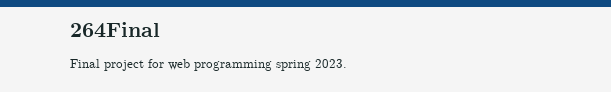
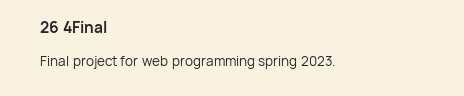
[70,22,160,38] 264Final -> [40,21,108,33] 26 4Final

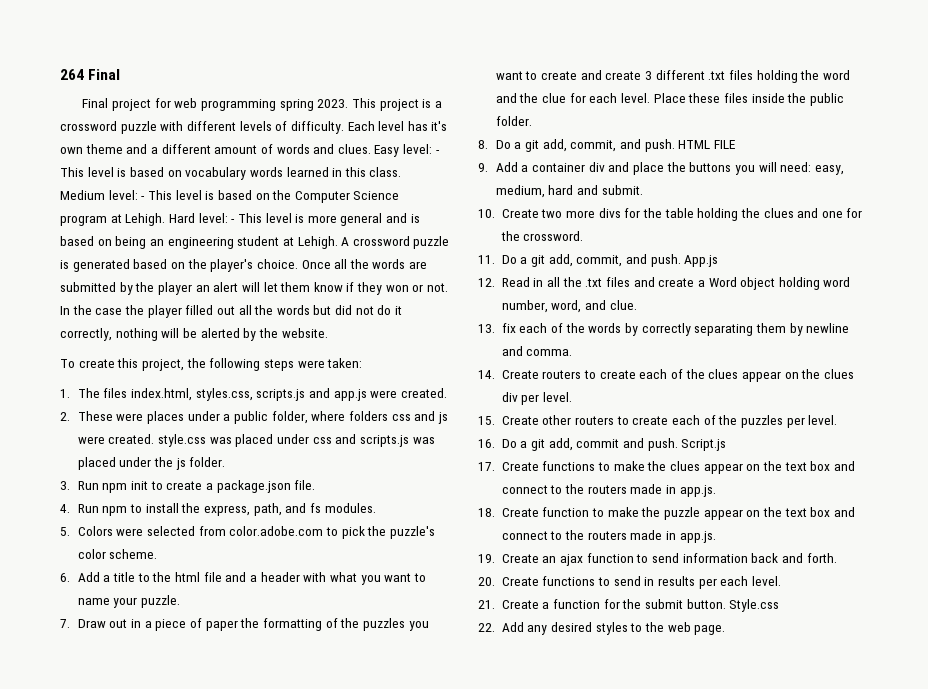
[40,21,108,33] 26 4Final -> [60,69,121,80] 264 Final
(335, 61) none -> [351,98,442,111] [60,121,448,134] [60,144,440,157] [60,167,402,180] [60,190,400,203] [60,213,420,226] [60,236,450,249] [60,259,428,272] [60,282,449,295] [60,305,403,318] [60,328,328,341] [60,358,363,371] [60,388,447,401] [60,411,448,424] [77,434,435,447] [77,457,226,470] [60,480,316,493] [60,503,376,516] [60,526,435,539] [77,549,158,559] [60,572,426,585] [77,595,181,608] [60,618,429,631] [495,70,850,83] [495,93,844,106] [495,116,532,126] [478,139,735,152] [478,162,844,175] [495,185,643,198] [478,208,863,221] [500,231,584,241] [478,254,719,267] [478,277,851,290] [501,300,637,313] [478,323,850,336] [501,346,573,356] [478,369,854,382] [501,392,573,405] [478,415,838,428] [478,438,727,451] [478,461,855,474] [501,484,716,497] [478,507,855,520] [501,530,716,543] [478,553,837,566] [478,576,781,589] [478,599,780,612] [478,622,726,635] This project is a crossword puzzle with different levels of difficulty. Each level has it's own theme and a different amount of words and clues. Easy level: - This level is based on vocabulary words learned in this class. Medium level: - This level is based on the Computer Science program at Lehigh. Hard level: - This level is more general and is based on being an engineering student at Lehigh. A crossword puzzle is generated based on the player's choice. Once all the words are submitted by the player an alert will let them know if they won or not. In the case the player filled out all the words but did not do it correctly, nothing will be alerted by the website. // To create this project, the following steps were taken: // 1. The files index.html, styles.css, scripts.js and app.js were created. // 2. These were places under a public folder, where folders css and js were created. style.css was placed under css and scripts.js was placed under the js folder. // 3. Run npm init to create a package.json file. // 4. Run npm to install the express, path, and fs modules. // 5. Colors were selected from color.adobe.com to pick the puzzle's color scheme. // 6. Add a title to the html file and a header with what you want to name your puzzle. // 7. Draw out in a piece of paper the formatting of the puzzles you want to create and create 3 different .txt files holding the word and the clue for each level. Place these files inside the public folder. // 8. Do a git add, commit, and push. HTML FILE // 9. Add a container div and place the buttons you will need: easy, medium, hard and submit. // 10. Create two more divs for the table holding the clues and one for the crossword. // 11. Do a git add, commit, and push. App.js // 12. Read in all the .txt files and create a Word object holding word number, word, and clue. // 13. fix each of the words by correctly separating them by newline and comma. // 14. Create routers to create each of the clues appear on the clues div per level. // 15. Create other routers to create each of the puzzles per level. // 16. Do a git add, commit and push. Script.js // 17. Create functions to make the clues appear on the text box and connect to the routers made in app.js. // 18. Create function to make the puzzle appear on the text box and connect to the routers made in app.js. // 19. Create an ajax function to send information back and forth. // 20. Create functions to send in results per each level. // 21. Create a function for the submit button. Style.css // 22. Add any desired styles to the web page.

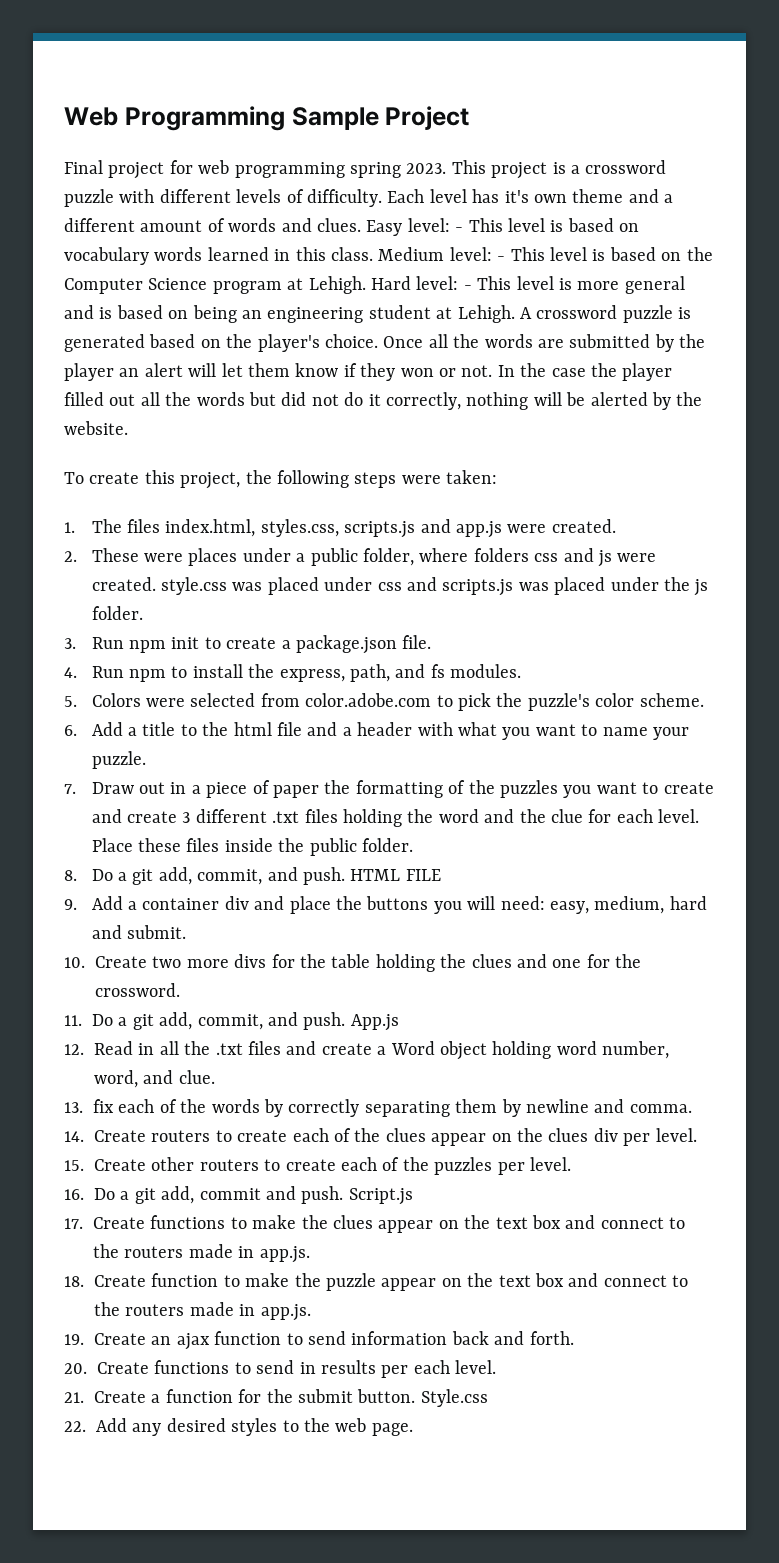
[60,69,121,80] 264 Final -> [64,106,470,131] Web Programming Sample Project

